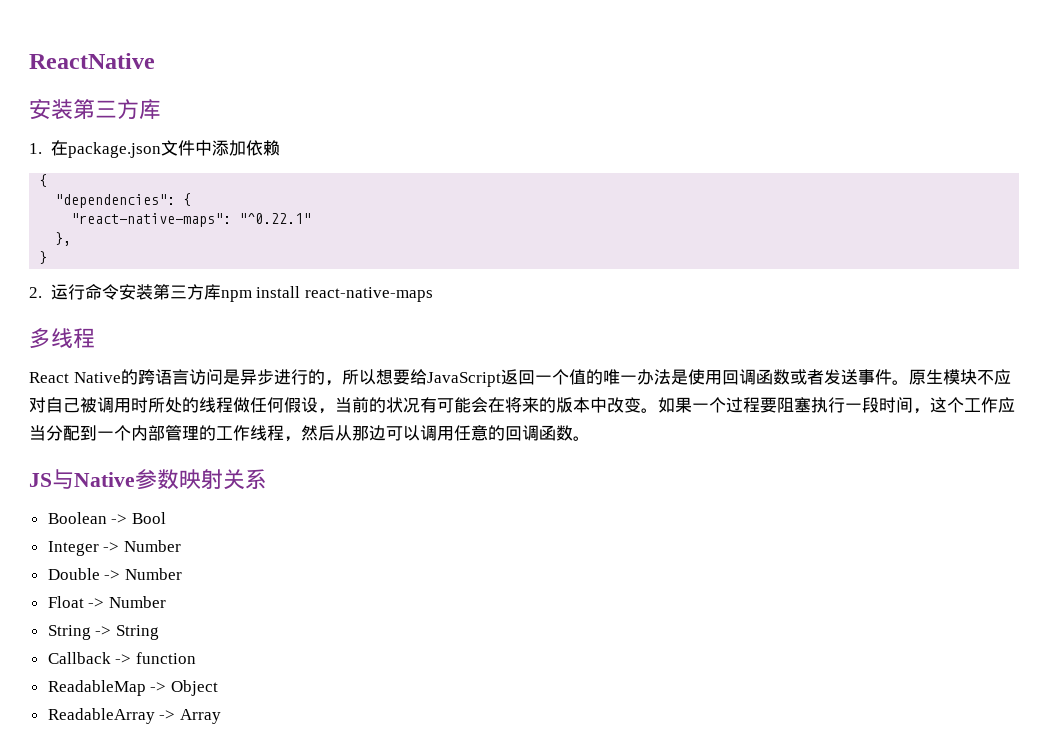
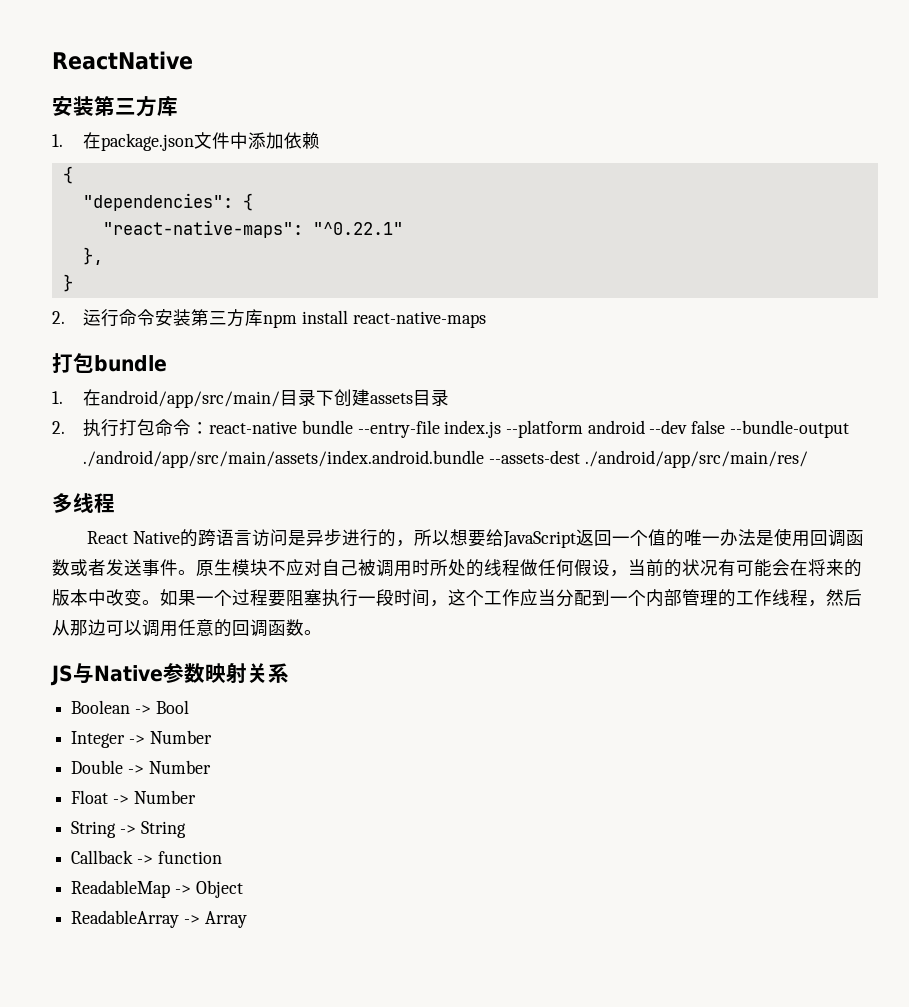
(433, 294) none -> [52,353,167,373] [52,389,450,408] [52,419,849,438] [83,450,808,468] // 打包bundle // 1.在android/app/src/main/目录下创建assets目录 // 2.执行打包命令：react-native bundle --entry-file index.js --platform android --dev false --bundle-output ./android/app/src/main/assets/index.android.bundle --assets-dest ./android/app/src/main/res/

